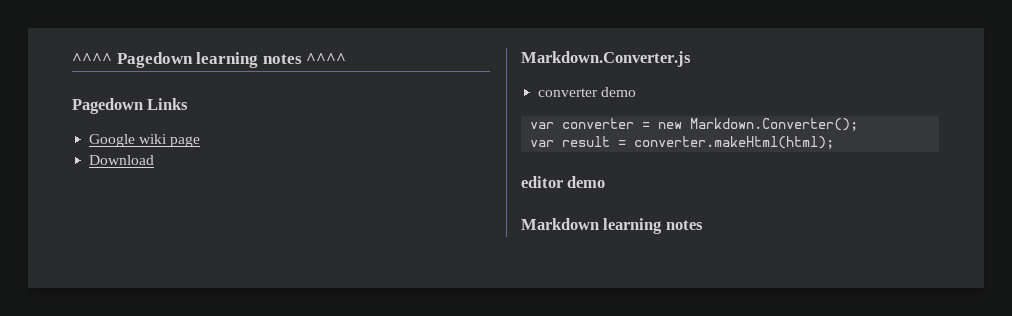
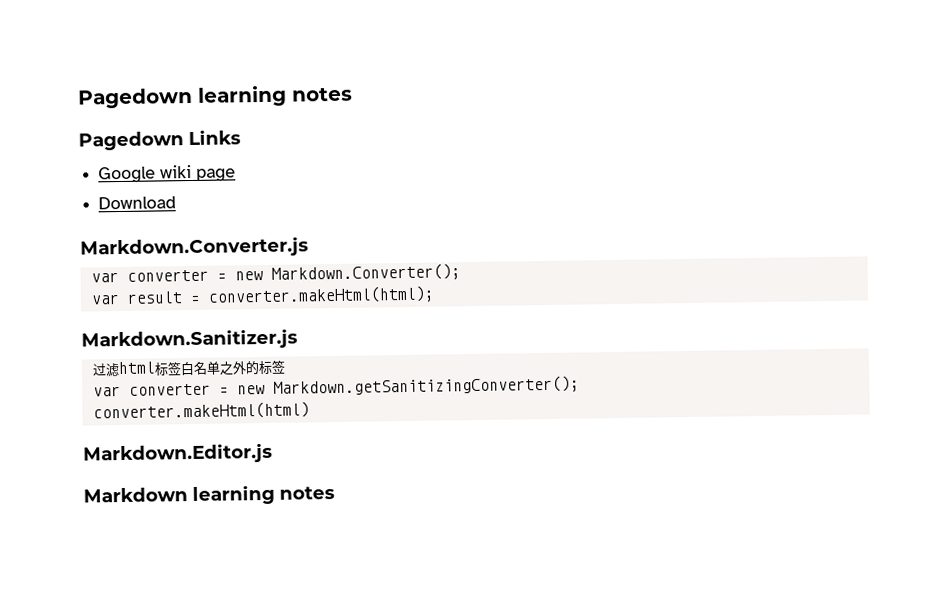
[72,53,112,64] ^^^^ -> (78, 98) none
[306,53,347,64] ^^^^ -> (353, 94) none
[538,87,637,97] // converter demo -> (309, 247) none
[521,176,606,188] editor demo -> [81,328,298,351] [91,359,286,378] [92,375,580,397] [92,401,310,421] [83,442,273,465] Markdown.Sanitizer.js // 过滤html标签白名单之外的标签 // var converter = new Markdown.getSanitizingConverter(); // converter.makeHtml(html) // Markdown.Editor.js

